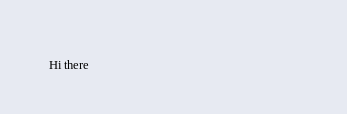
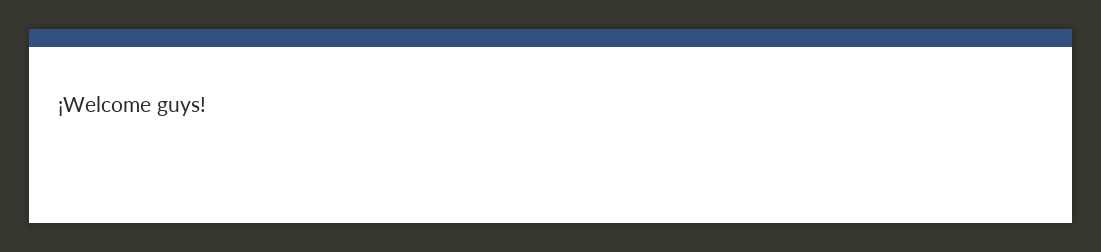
[49,60,90,69] Hi there -> [58,96,206,116] ¡Welcome guys!

